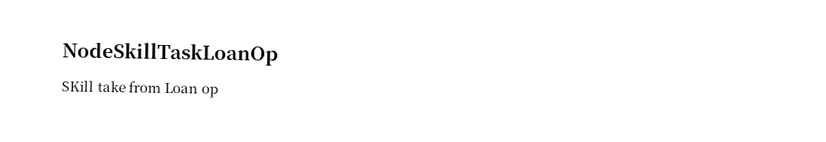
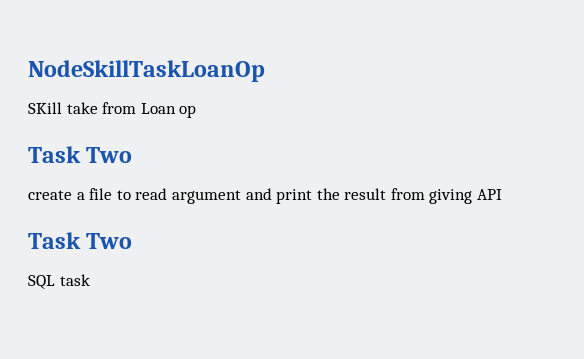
(219, 91) none -> [28,146,133,163] [28,188,503,204] [28,232,133,249] [28,274,90,289] // Task Two // create a file to read argument and print the result from giving API // Task Two // SQL task

